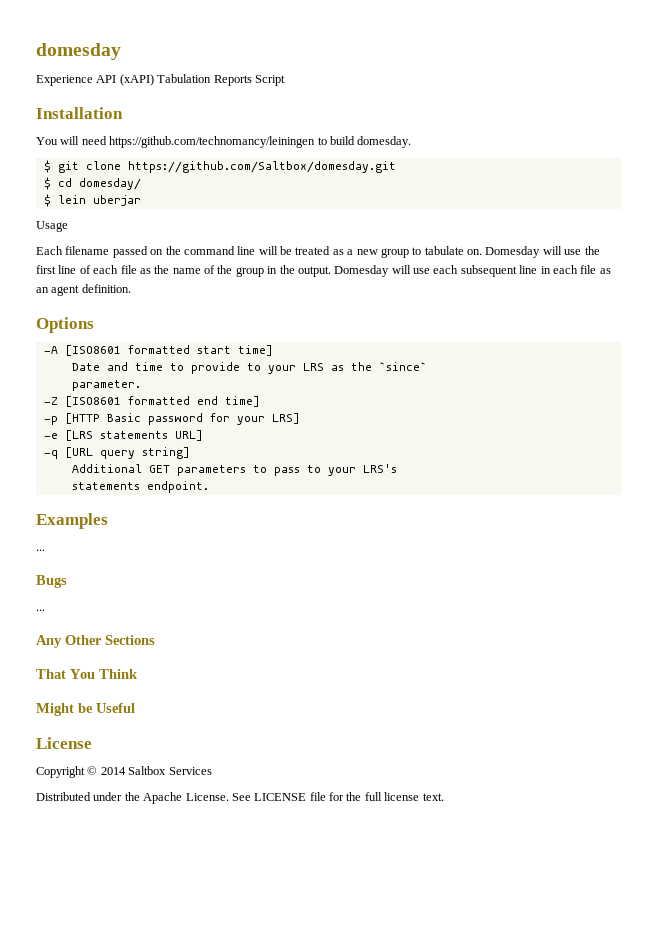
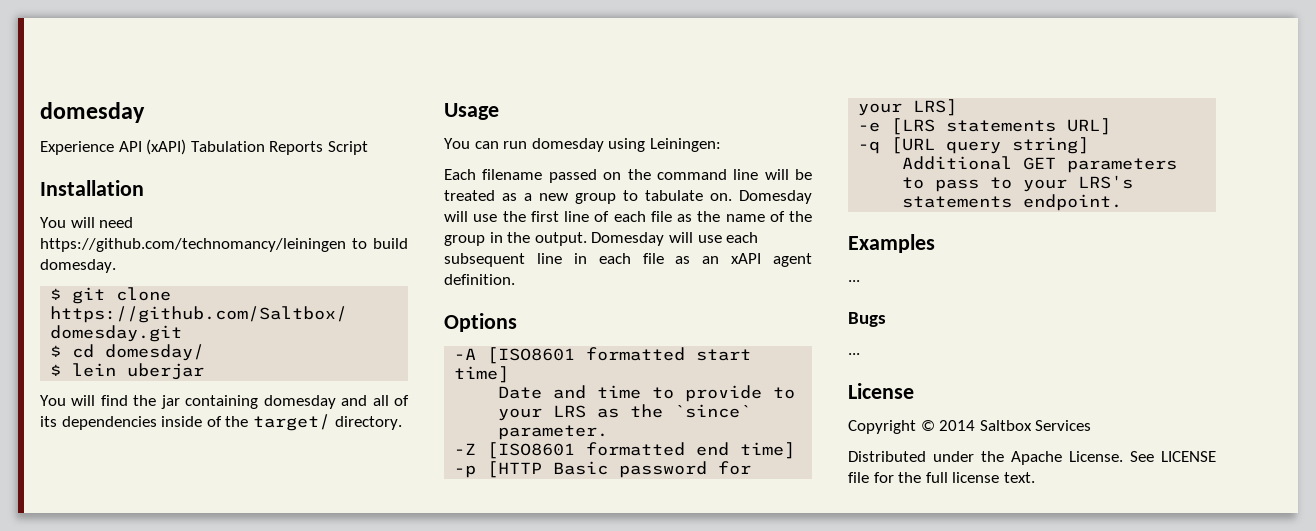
[36,221,68,232] Usage -> [40,395,410,409] [40,414,402,431] [444,103,499,120] [444,138,721,152] You will find the jar containing domesday and all of its dependencies inside of the target/ directory. // Usage // You can run domesday using Leiningen:
(49, 290) none -> [731,253,762,264] xAPI
[36,635,155,648] [36,669,138,679] [36,703,135,716] // Any Other Sections // That You Think // Might be Useful -> (860, 354) none

